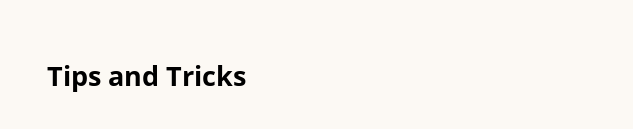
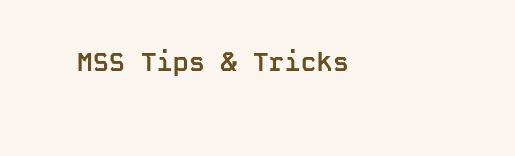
[47,65,160,92] Tips and -> [77,49,237,76] MSS Tips &

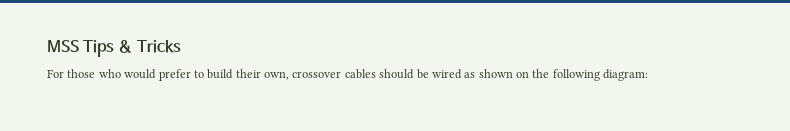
(349, 60) none -> [47,69,649,81] // For those who would prefer to build their own, crossover cables should be wired as shown on the following diagram:

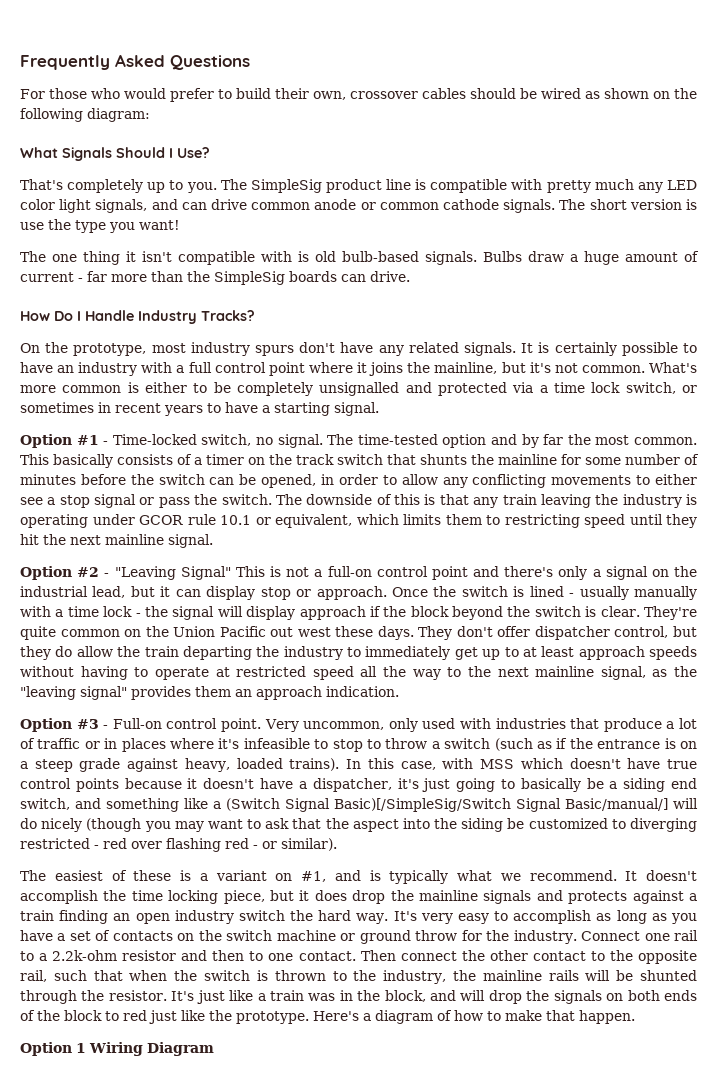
[47,40,181,57] MSS Tips & Tricks -> [20,54,250,70] Frequently Asked Questions
(649, 75) none -> [20,147,210,161] [20,179,697,193] [20,199,697,213] [20,219,180,233] [20,251,699,265] [20,271,410,285] [20,310,255,324] [20,342,698,356] [20,362,698,376] [20,382,698,396] [20,402,379,416] [20,434,698,448] [20,454,699,468] [20,474,698,488] [20,494,697,508] [20,514,697,528] [20,534,213,548] [20,566,697,580] [20,586,697,600] [20,606,698,620] [20,626,698,640] [20,646,697,660] [20,666,697,680] [20,686,399,700] [20,718,698,732] [20,738,697,752] [20,758,697,772] [20,778,697,792] [20,798,698,812] [20,818,697,832] [20,838,337,852] [20,870,697,884] [20,890,697,904] [20,910,697,924] [20,930,698,944] [20,950,697,964] [20,970,697,984] [20,990,697,1004] [20,1010,635,1024] [20,1042,214,1056] // What Signals Should I Use? // That's completely up to you. The SimpleSig product line is compatible with pretty much any LED color light signals, and can drive common anode or common cathode signals. The short version is use the type you want! // The one thing it isn't compatible with is old bulb-based signals. Bulbs draw a huge amount of current - far more than the SimpleSig boards can drive. // How Do I Handle Industry Tracks? // On the prototype, most industry spurs don't have any related signals. It is certainly possible to have an industry with a full control point where it joins the mainline, but it's not common. What's more common is either to be completely unsignalled and protected via a time lock switch, or sometimes in recent years to have a starting signal. // Option #1 - Time-locked switch, no signal. The time-tested option and by far the most common. This basically consists of a timer on the track switch that shunts the mainline for some number of minutes before the switch can be opened, in order to allow any conflicting movements to either see a stop signal or pass the switch. The downside of this is that any train leaving the industry is operating under GCOR rule 10.1 or equivalent, which limits them to restricting speed until they hit the next mainline signal. // Option #2 - "Leaving Signal" This is not a full-on control point and there's only a signal on the industrial lead, but it can display stop or approach. Once the switch is lined - usually manually with a time lock - the signal will display approach if the block beyond the switch is clear. They're quite common on the Union Pacific out west these days. They don't offer dispatcher control, but they do allow the train departing the industry to immediately get up to at least approach speeds without having to operate at restricted speed all the way to the next mainline signal, as the "leaving signal" provides them an approach indication. // Option #3 - Full-on control point. Very uncommon, only used with industries that produce a lot of traffic or in places where it's infeasible to stop to throw a switch (such as if the entrance is on a steep grade against heavy, loaded trains). In this case, with MSS which doesn't have true control points because it doesn't have a dispatcher, it's just going to basically be a siding end switch, and something like a (Switch Signal Basic)[/SimpleSig/Switch Signal Basic/manual/] will do nicely (though you may want to ask that the aspect into the siding be customized to diverging restricted - red over flashing red - or similar). // The easiest of these is a variant on #1, and is typically what we recommend. It doesn't accomplish the time locking piece, but it does drop the mainline signals and protects against a train finding an open industry switch the hard way. It's very easy to accomplish as long as you have a set of contacts on the switch machine or ground throw for the industry. Connect one rail to a 2.2k-ohm resistor and then to one contact. Then connect the other contact to the opposite rail, such that when the switch is thrown to the industry, the mainline rails will be shunted through the resistor. It's just like a train was in the block, and will drop the signals on both ends of the block to red just like the prototype. Here's a diagram of how to make that happen. // Option 1 Wiring Diagram

